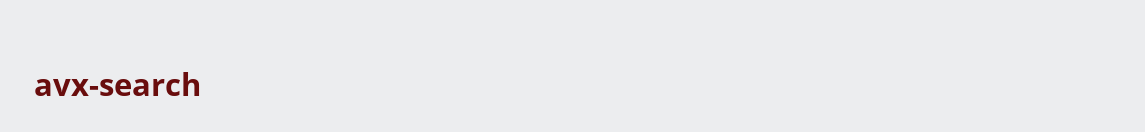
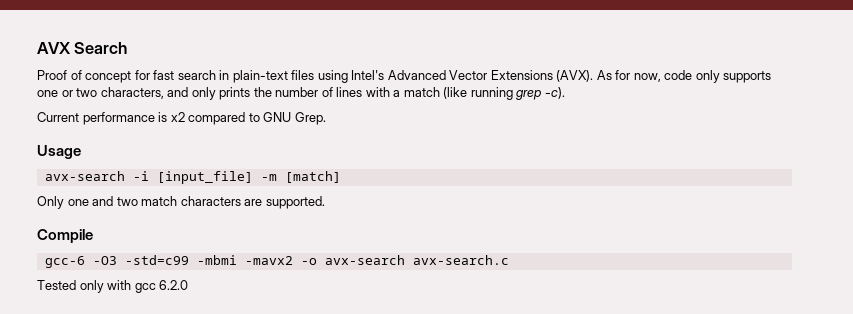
[34,72,201,96] avx-search -> [37,42,128,54] [37,70,772,83] [37,87,565,100] [37,112,326,125] [37,145,81,159] [44,171,341,184] [37,196,325,209] [37,229,93,243] [44,255,509,268] [37,280,189,293] AVX Search // Proof of concept for fast search in plain-text files using Intel's Advanced Vector Extensions (AVX). As for now, code only supports one or two characters, and only prints the number of lines with a match (like running grep -c). // Current performance is x2 compared to GNU Grep. // Usage // avx-search -i [input_file] -m [match] // Only one and two match characters are supported. // Compile // gcc-6 -O3 -std=c99 -mbmi -mavx2 -o avx-search avx-search.c // Tested only with gcc 6.2.0

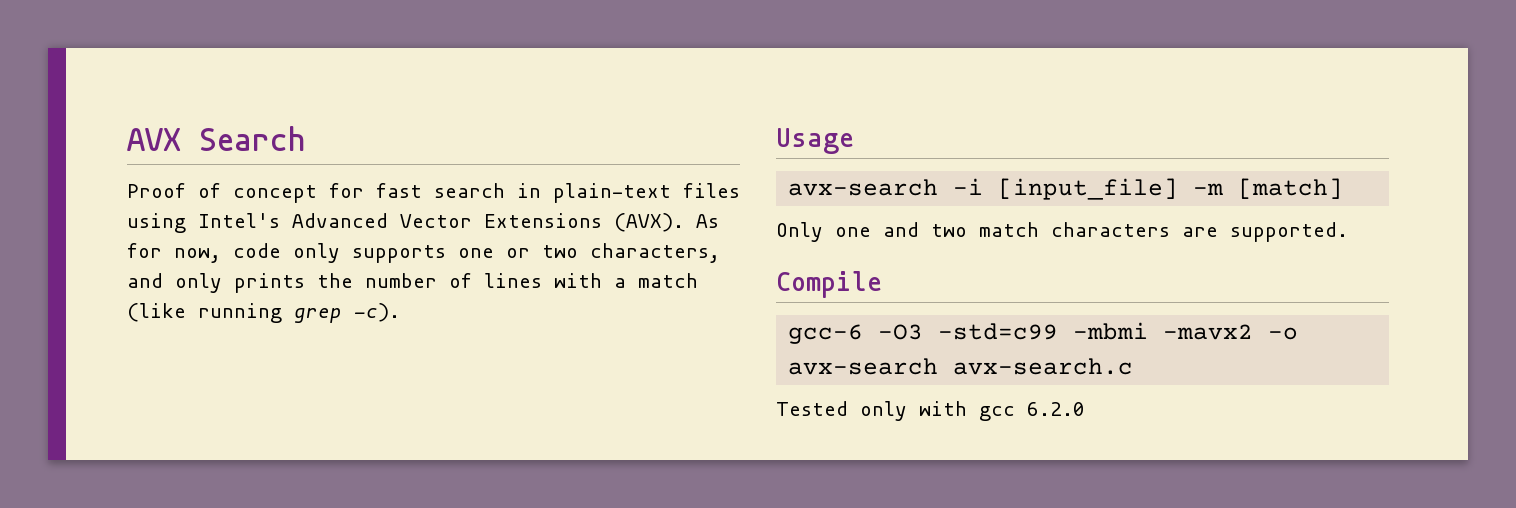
[37,112,326,125] // Current performance is x2 compared to GNU Grep. -> (400, 312) none

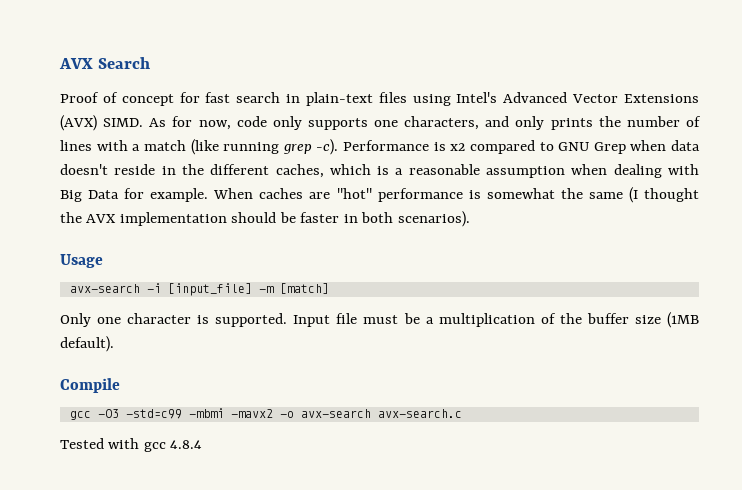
[614,213,684,232] (AVX). -> [60,115,144,131] (AVX) SIMD.
[506,245,578,258] or two -> (399, 123) none
(400, 312) none -> [343,140,700,154] [60,164,699,178] [60,187,699,203] [60,211,470,227] Performance is x2 compared to GNU Grep when data doesn't reside in the different caches, which is a reasonable assumption when dealing with Big Data for example. When caches are "hot" performance is somewhat the same (I thought the AVX implementation should be faster in both scenarios).
[883,222,1348,242] and two match characters are supported. -> [127,312,700,328] [60,336,114,352] character is supported. Input file must be a multiplication of the buffer size (1MB default).
[788,324,864,344] gcc-6 -> [69,411,91,420] gcc
[860,401,907,421] only -> (104, 443) none
[1027,402,1085,416] 6.2.0 -> [170,440,203,449] 4.8.4

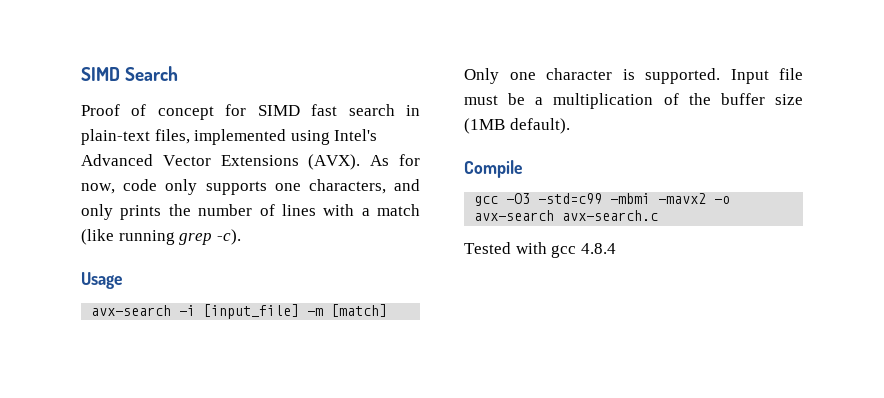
[59,58,93,69] AVX -> [81,67,120,81] SIMD
(200, 97) none -> [257,105,300,116] SIMD
[378,92,407,103] files -> [154,129,287,145] files, implemented
[60,115,144,131] (AVX) SIMD. -> [308,154,361,170] (AVX).
[343,140,700,154] [60,164,699,178] [60,187,699,203] [60,211,470,227] Performance is x2 compared to GNU Grep when data doesn't reside in the different caches, which is a reasonable assumption when dealing with Big Data for example. When caches are "hot" performance is somewhat the same (I thought the AVX implementation should be faster in both scenarios). -> (241, 237) none

